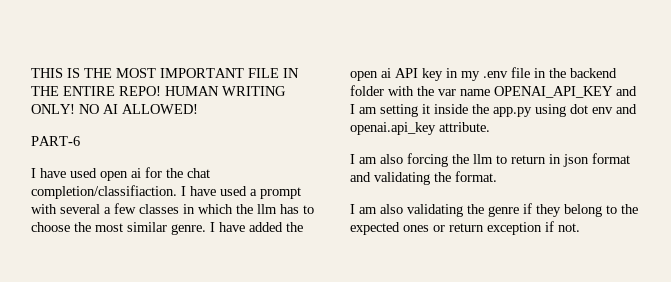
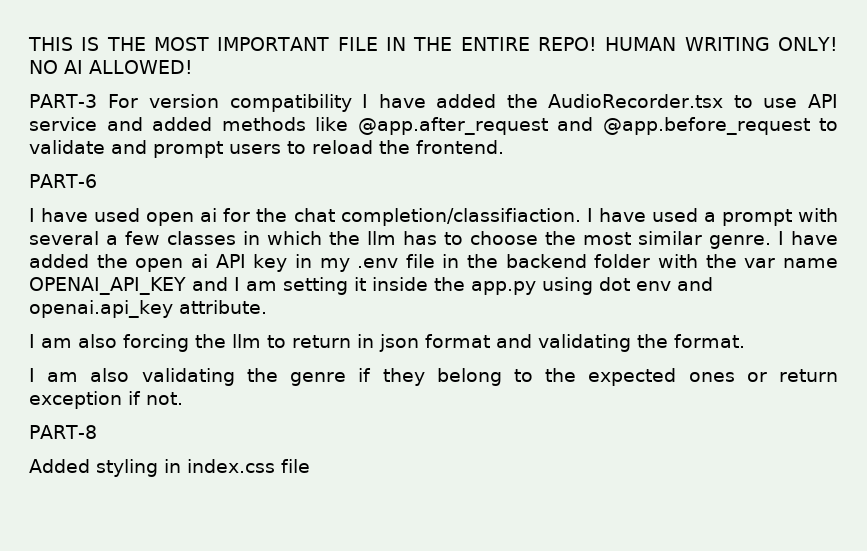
(198, 109) none -> [29,94,838,112] [29,117,838,135] [29,140,504,158] // PART-3 For version compatibility I have added the AudioRecorder.tsx to use API service and added methods like @app.after_request and @app.before_request to validate and prompt users to reload the frontend.
(580, 227) none -> [29,425,97,439] [29,459,310,477] // PART-8 // Added styling in index.css file

